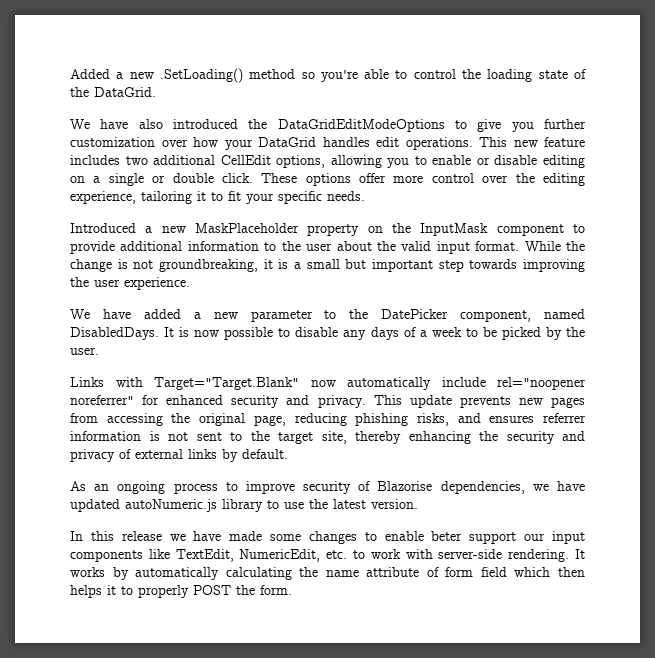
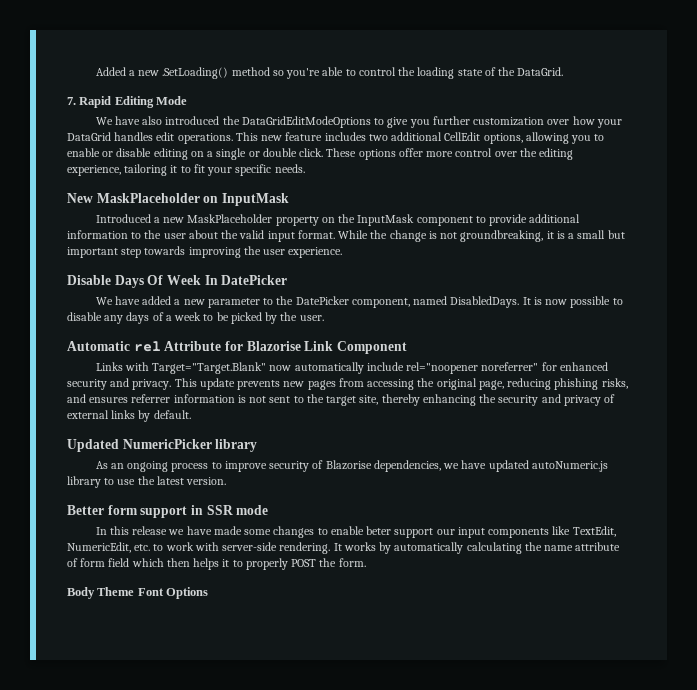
(156, 92) none -> [67,96,188,108] // 7. Rapid Editing Mode
(365, 196) none -> [67,193,289,206] // New MaskPlaceholder on InputMask
(190, 283) none -> [67,275,288,288] // Disable Days Of Week In DatePicker
(99, 351) none -> [67,341,407,354] // Automatic rel Attribute for Blazorise Link Component
(288, 454) none -> [67,439,258,452] // Updated NumericPicker library
(418, 504) none -> [67,505,269,518] // Better form support in SSR mode
(292, 590) none -> [67,587,209,599] // Body Theme Font Options

